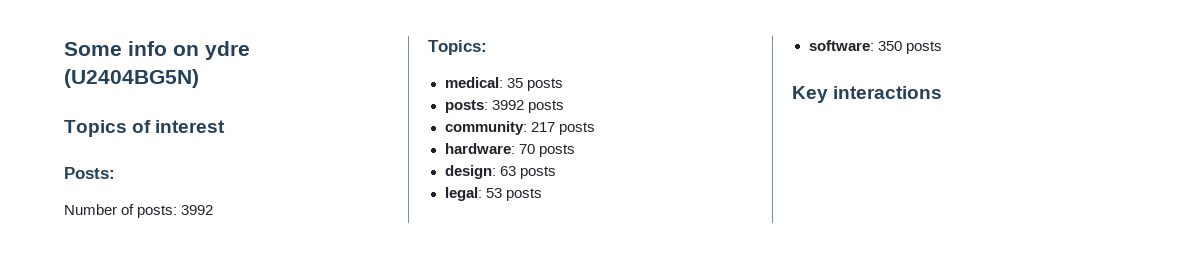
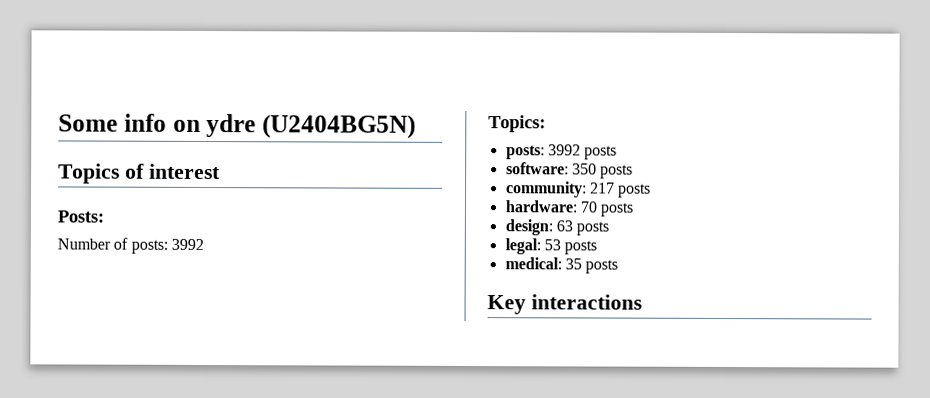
[444,77,563,91] [444,100,524,113] medical: 35 posts // posts: 3992 -> [505,144,618,160] [505,162,597,175] posts: 3992 posts // software: 350
[808,40,902,51] software: 350 -> [504,257,582,270] medical: 35

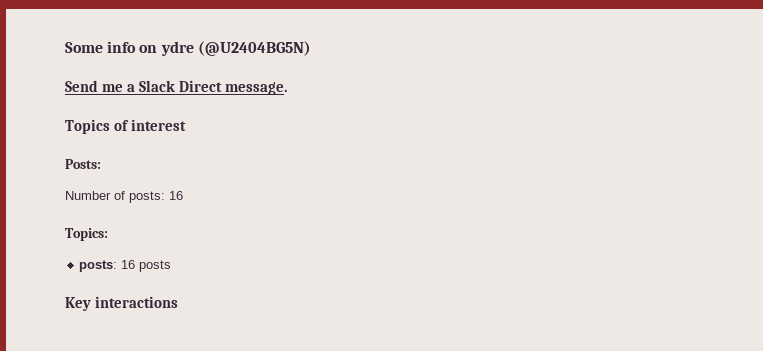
[262,114,416,139] (U2404BG5N) -> [197,41,311,56] [65,80,287,95] (@U2404BG5N) // Send me a Slack Direct message.
[170,238,204,250] 3992 -> [169,191,183,200] 16
[547,144,618,160] [505,162,634,179] [505,181,652,198] [504,200,634,217] [504,219,610,236] [504,238,598,255] [504,257,582,270] 3992 posts // software: 350 posts // community: 217 posts // hardware: 70 posts // design: 63 posts // legal: 53 posts // medical: 35 -> [121,260,136,269] 16

